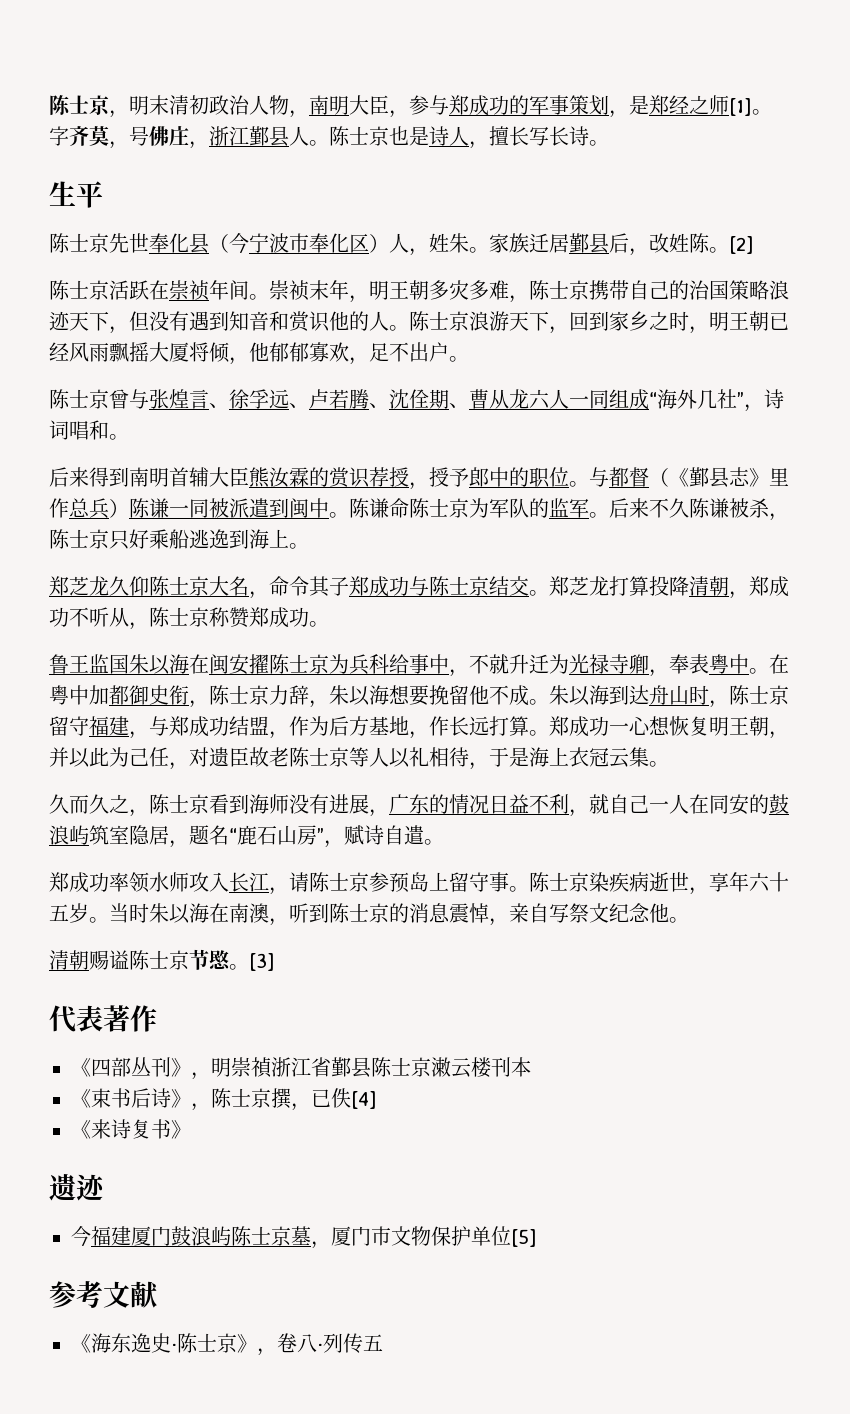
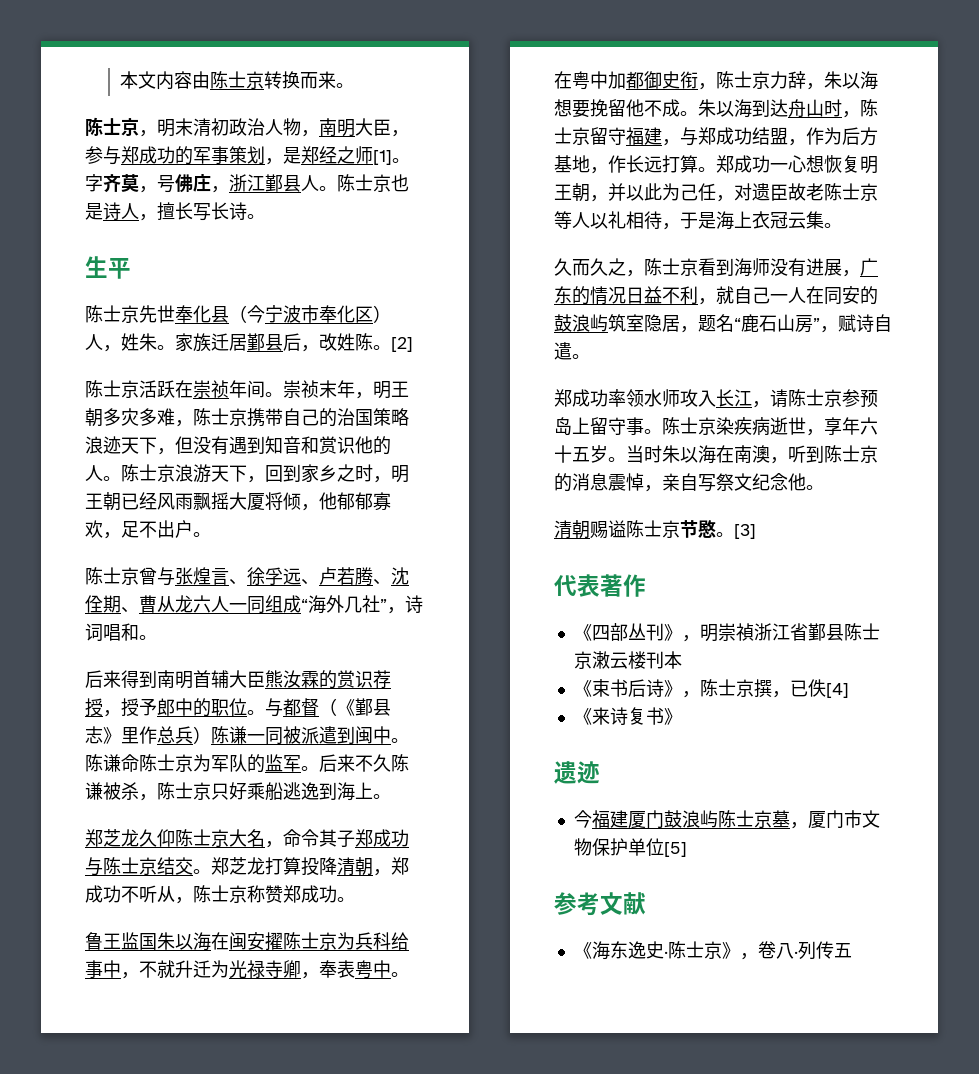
(49, 105) none -> [120,71,355,90] 本文内容由陈士京转换而来。 //

